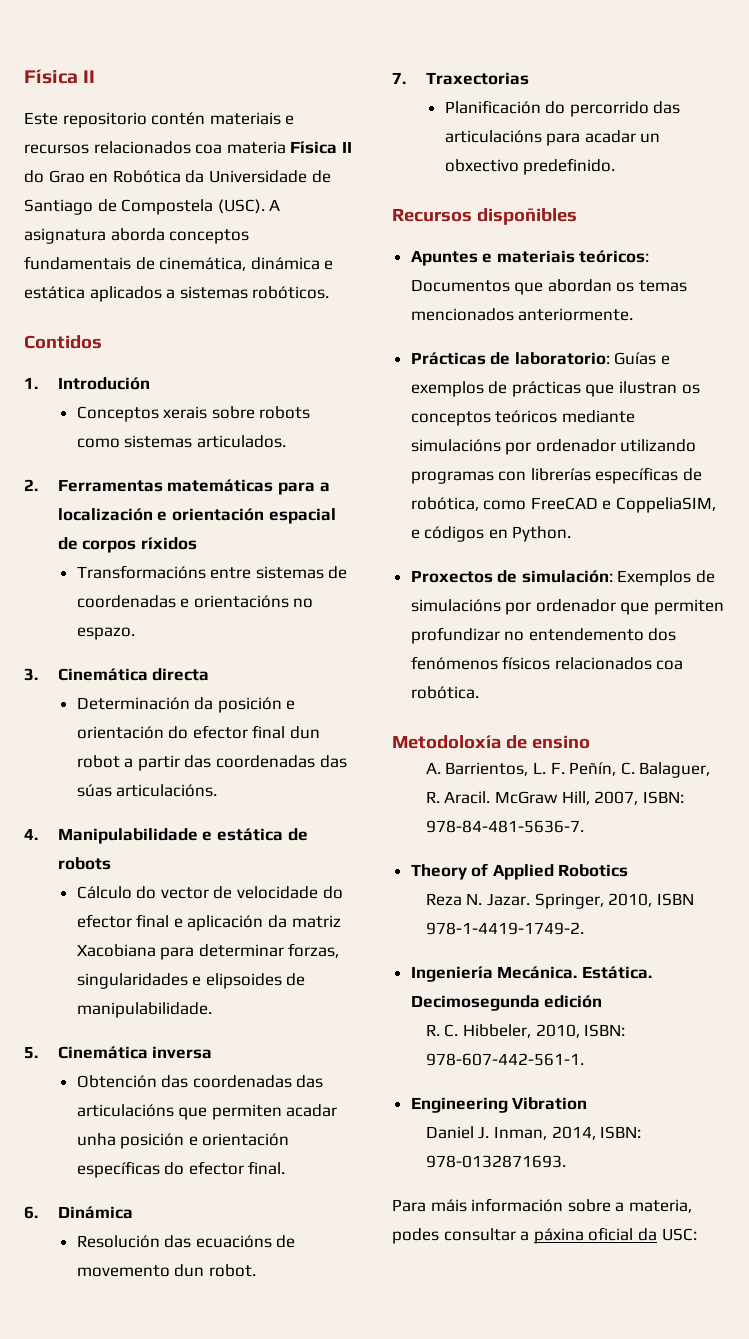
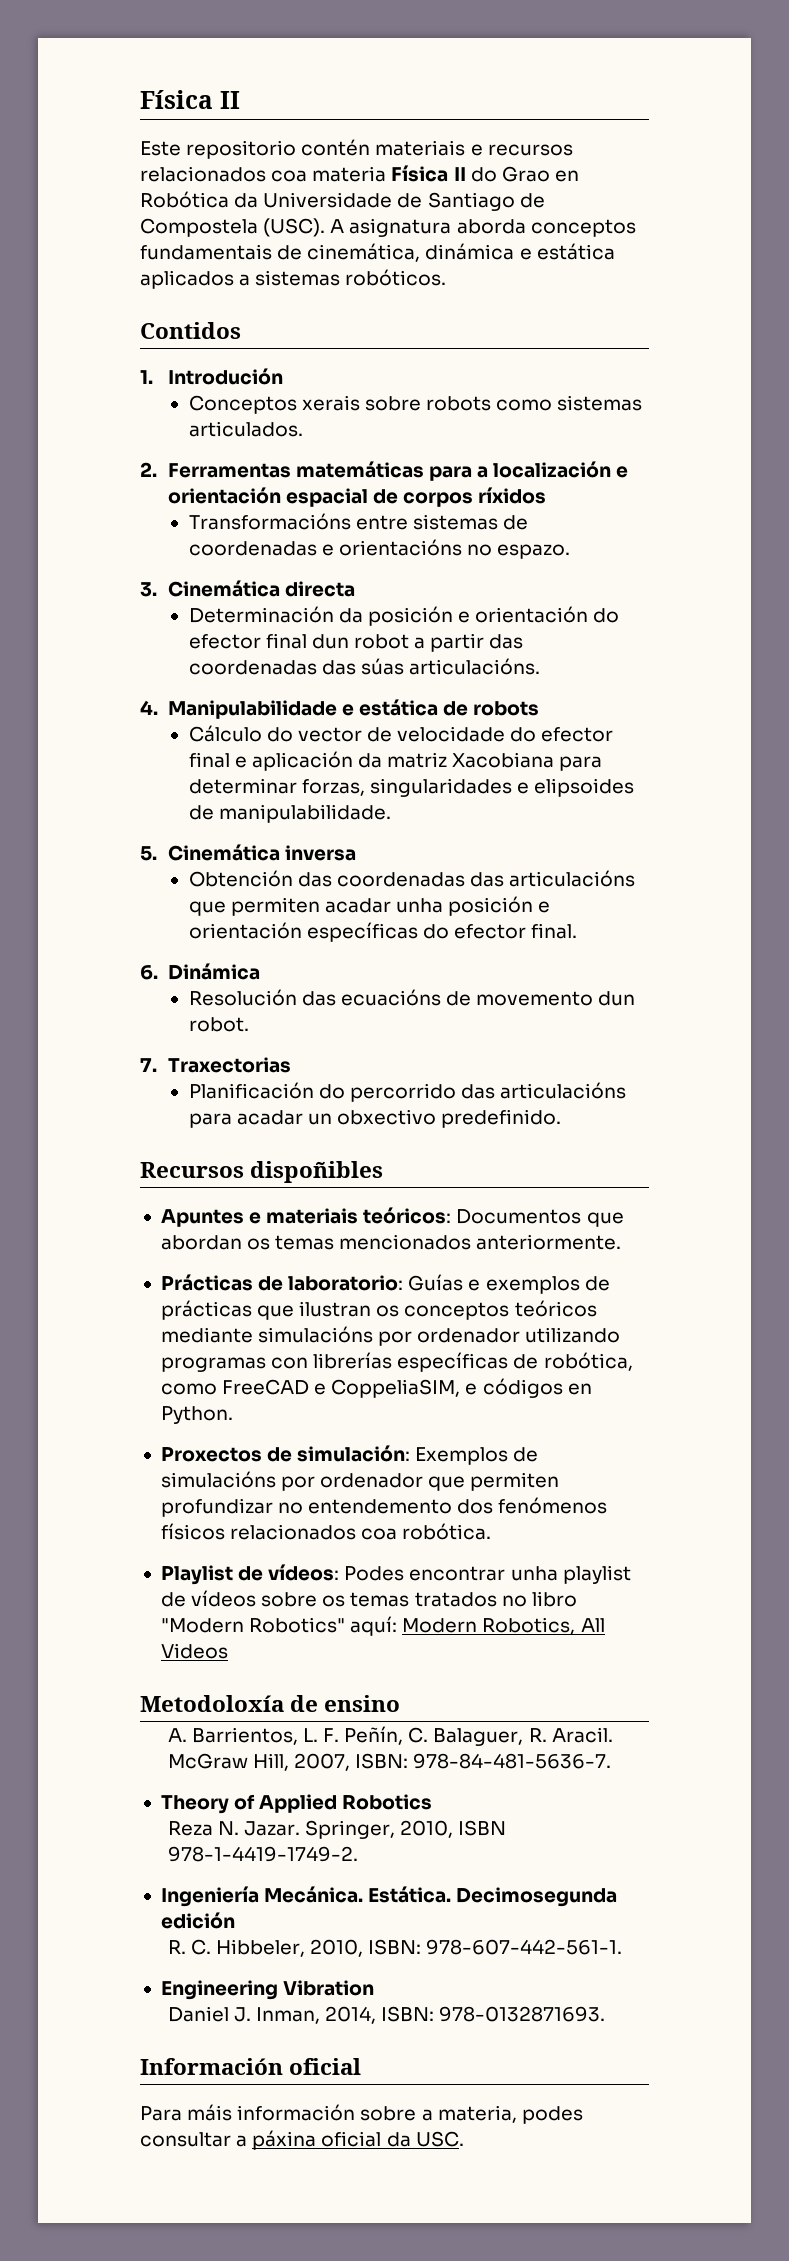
(479, 692) none -> [160,1564,631,1585] [160,1590,577,1607] [160,1616,605,1636] [160,1643,228,1659] // Playlist de vídeos: Podes encontrar unha playlist de vídeos sobre os temas tratados no libro "Modern Robotics" aquí: Modern Robotics, All Videos
(566, 1161) none -> [140,2058,362,2075] // Información oficial
[661,1228,697,1241] USC: -> [415,2131,464,2147] USC.

